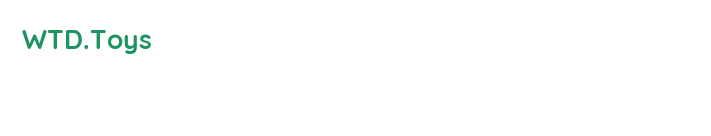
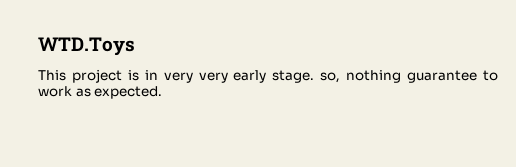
(152, 42) none -> [38,69,498,83] [38,86,163,99] // This project is in very very early stage. so, nothing guarantee to work as expected.

